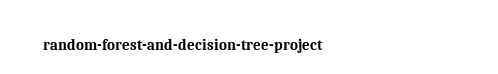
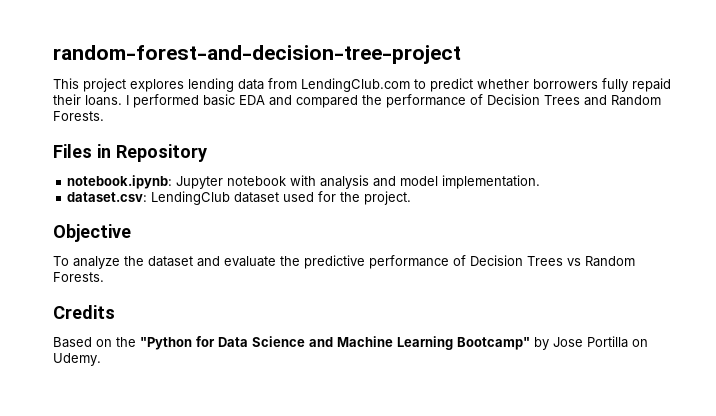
(323, 45) none -> [53,78,671,92] [53,94,661,108] [53,111,104,121] [53,144,207,162] [67,175,541,189] [67,191,412,205] [53,224,131,242] [53,255,635,269] [53,272,104,282] [53,305,115,319] [53,336,648,350] [53,353,101,366] // This project explores lending data from LendingClub.com to predict whether borrowers fully repaid their loans. I performed basic EDA and compared the performance of Decision Trees and Random Forests. // Files in Repository // notebook.ipynb: Jupyter notebook with analysis and model implementation. // dataset.csv: LendingClub dataset used for the project. // Objective // To analyze the dataset and evaluate the predictive performance of Decision Trees vs Random Forests. // Credits // Based on the "Python for Data Science and Machine Learning Bootcamp" by Jose Portilla on Udemy.

